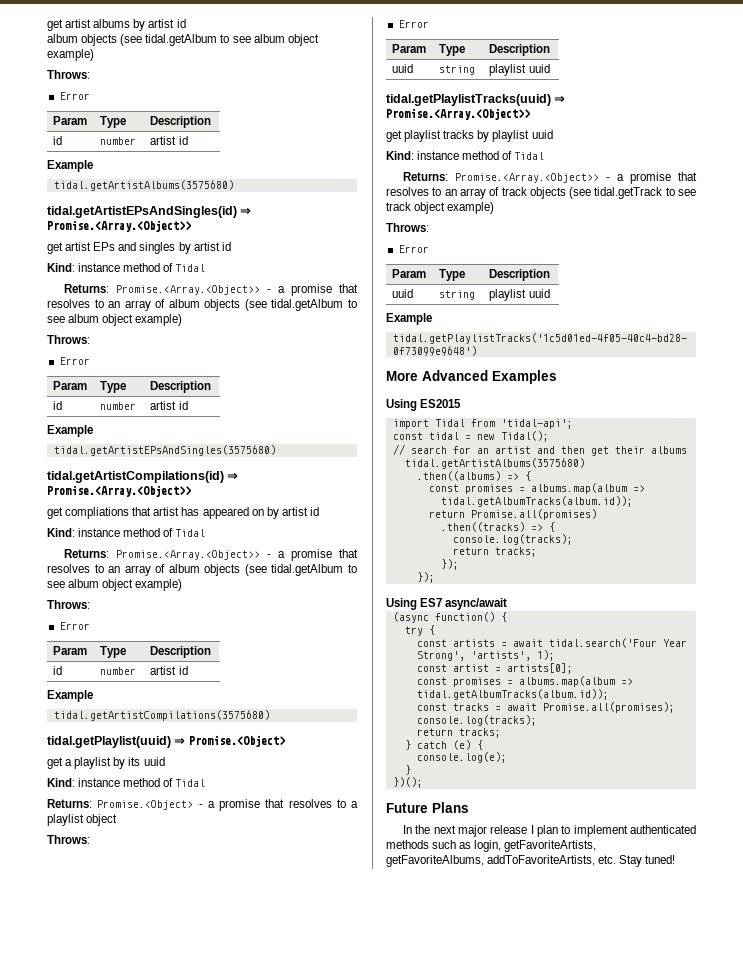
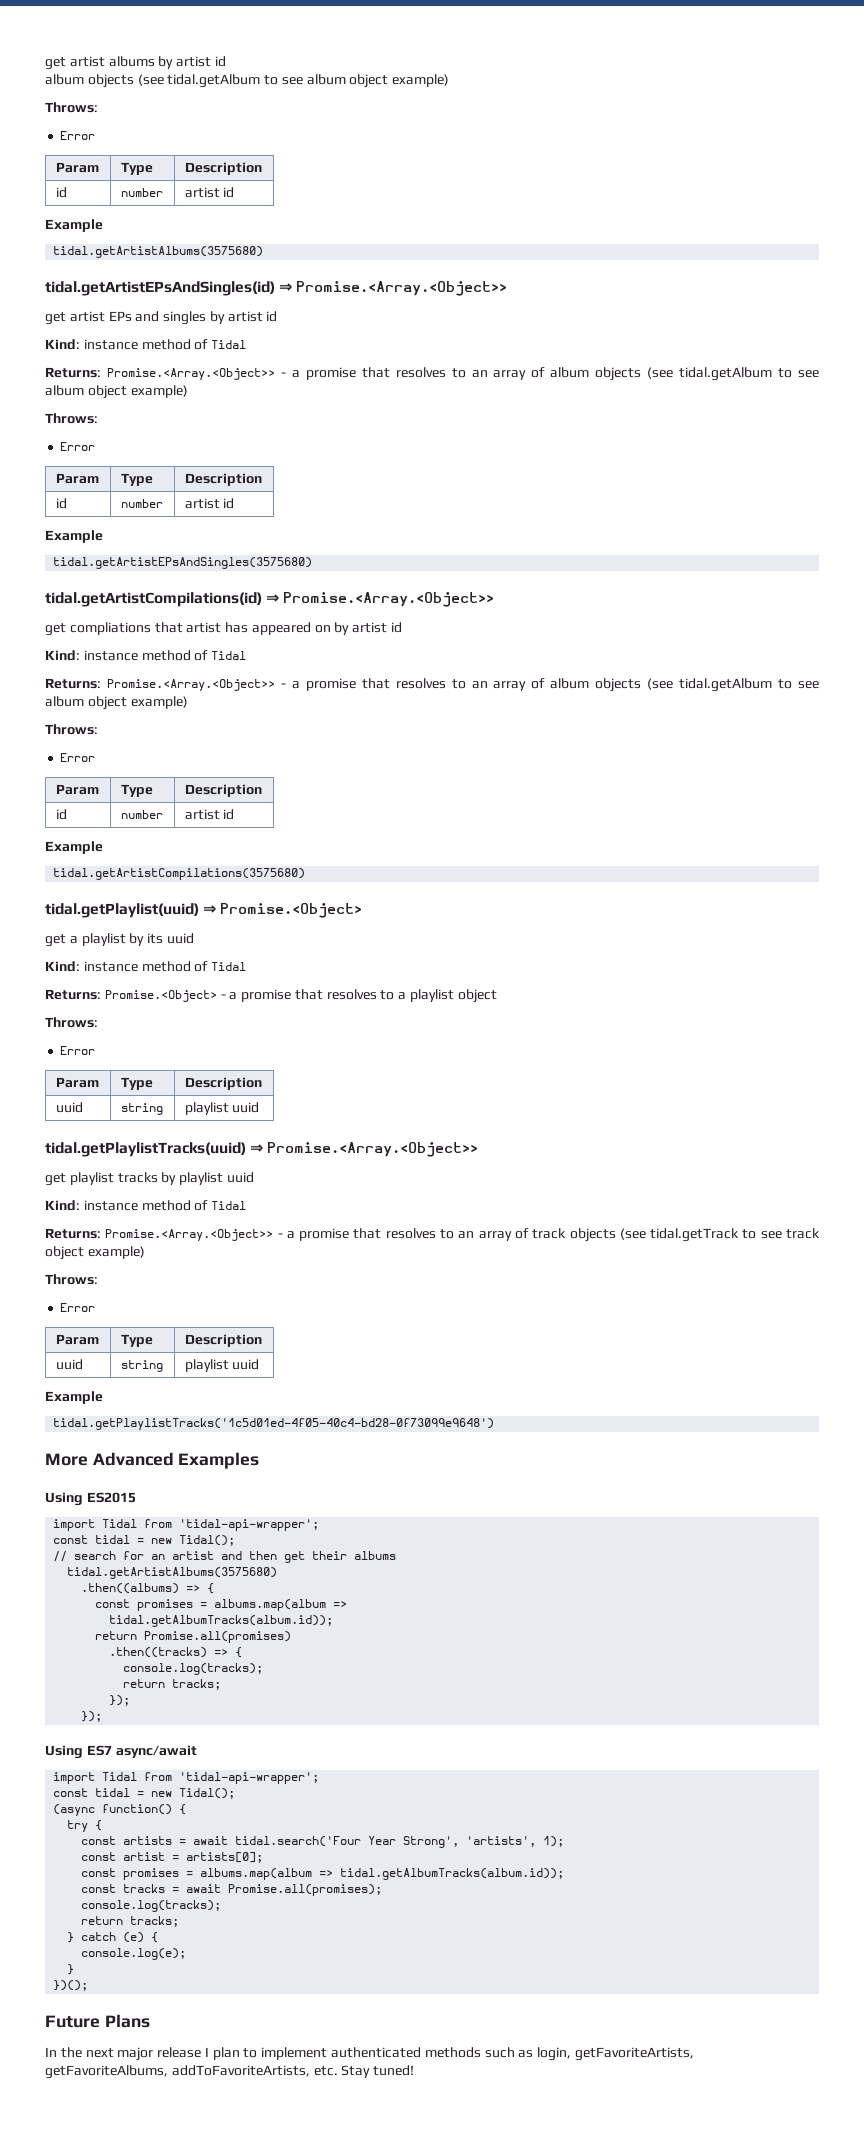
[500,419,573,429] 'tidal-api'; -> [179,1519,320,1531] 'tidal-api-wrapper';
(508, 604) none -> [53,1772,320,1784] [53,1788,236,1799] // import Tidal from 'tidal-api-wrapper'; // const tidal = new Tidal();

